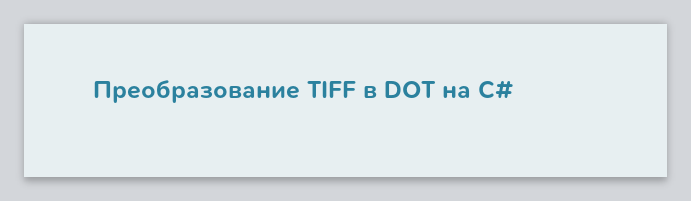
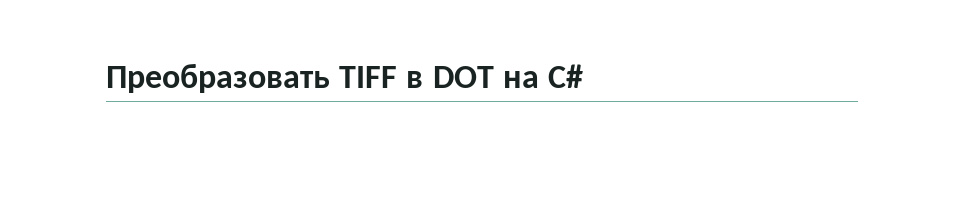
[93,80,300,103] Преобразование -> [106,63,330,93] Преобразовать

